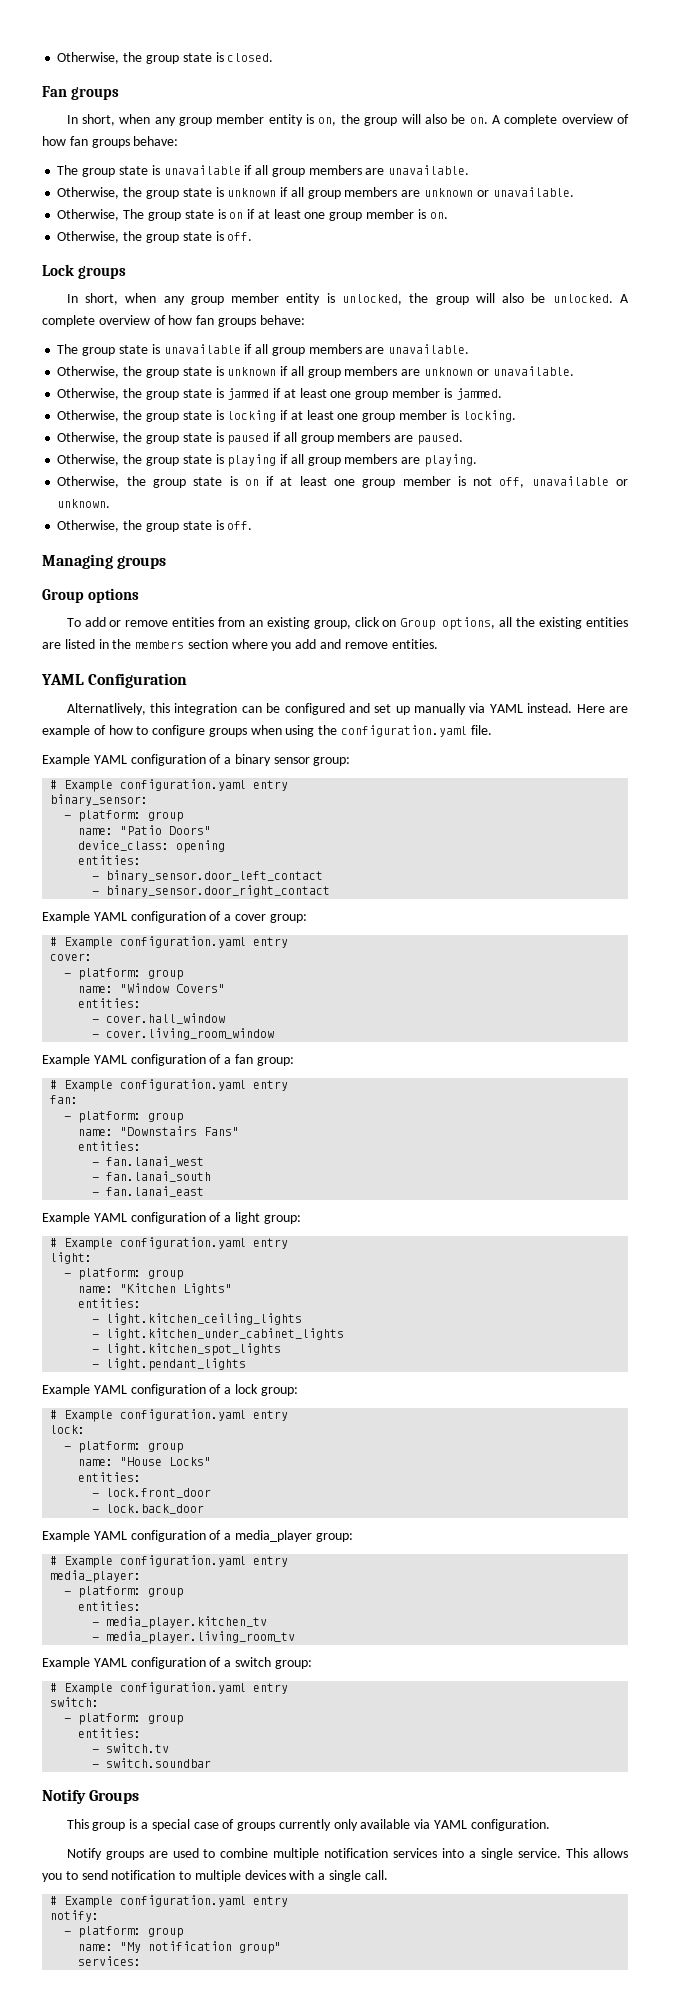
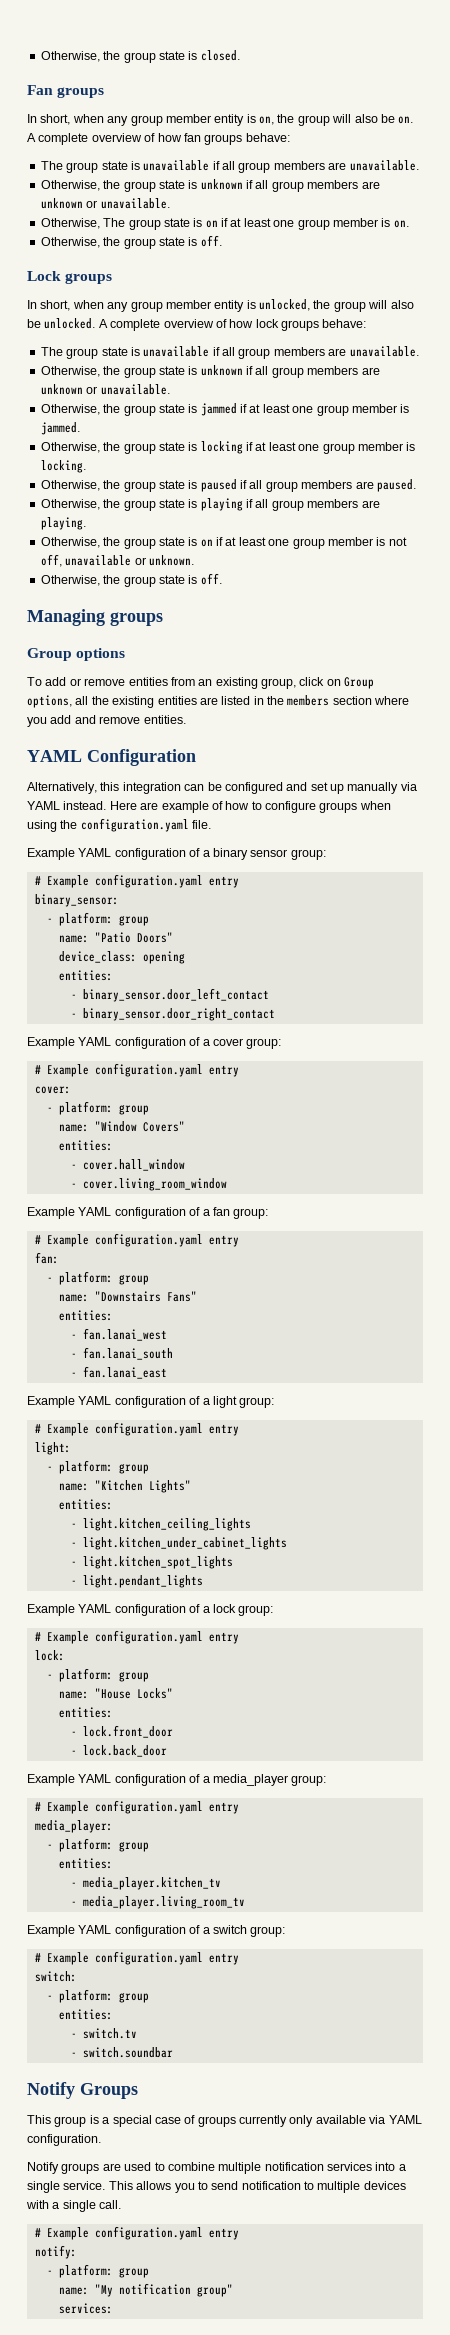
[196,315,215,325] fan -> [255,319,279,328] lock
[66,703,146,715] Alternatlively, -> [27,782,97,794] Alternatively,

